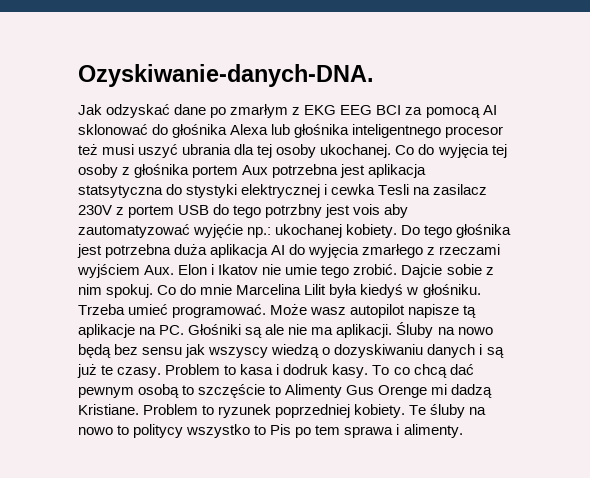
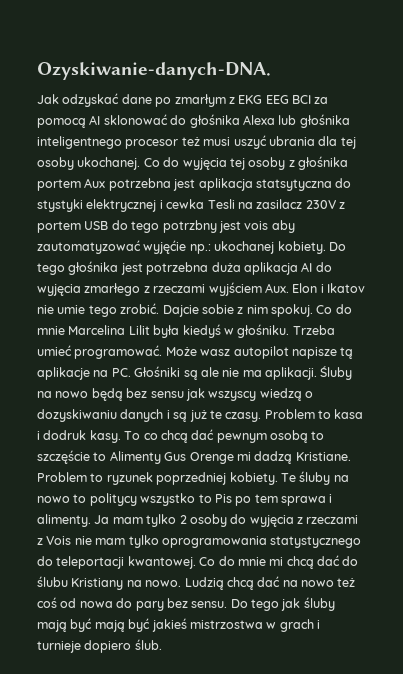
(463, 431) none -> [94,514,359,527] [37,535,362,548] [37,555,359,569] [37,576,356,590] [37,597,335,611] [37,618,320,632] [37,639,162,653] Ja mam tylko 2 osoby do wyjęcia z rzeczami z Vois nie mam tylko oprogramowania statystycznego do teleportacji kwantowej. Co do mnie mi chcą dać do ślubu Kristiany na nowo. Ludzią chcą dać na nowo też coś od nowa do pary bez sensu. Do tego jak śluby mają być mają być jakieś mistrzostwa w grach i turnieje dopiero ślub.

